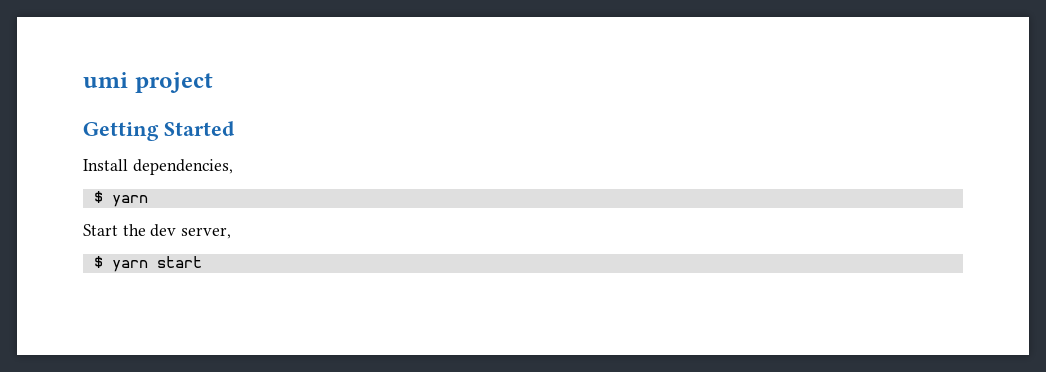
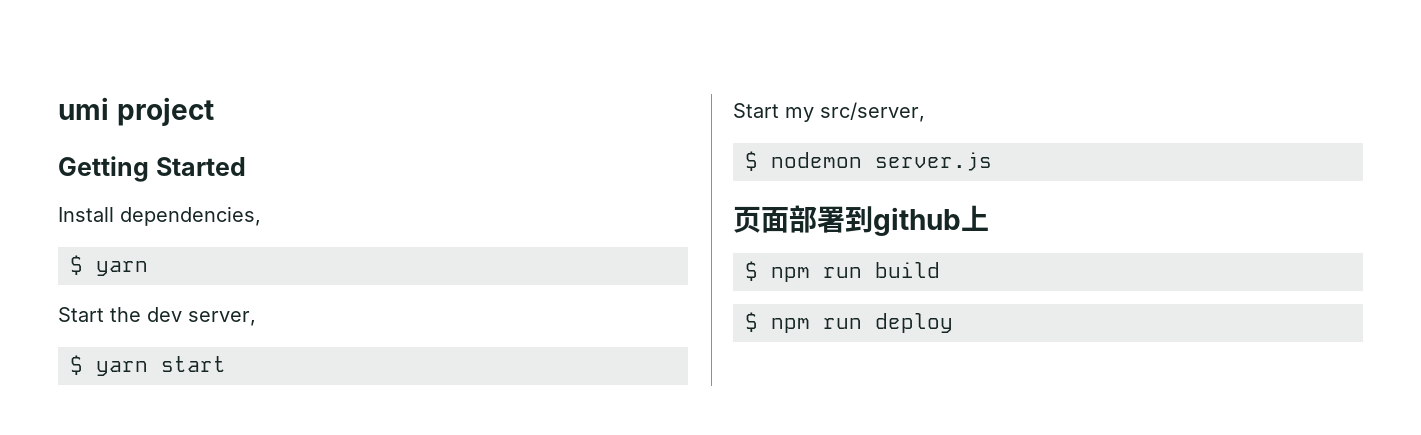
(202, 262) none -> [733,102,925,122] [745,151,992,171] [733,205,989,236] [745,261,940,282] [745,312,953,333] // Start my src/server, // $ nodemon server.js // 页面部署到github上 // $ npm run build // $ npm run deploy

